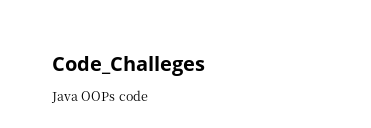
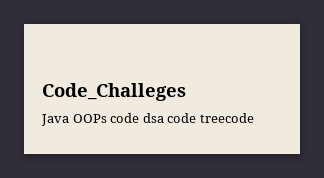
(148, 95) none -> [142,113,254,123] dsa code treecode

